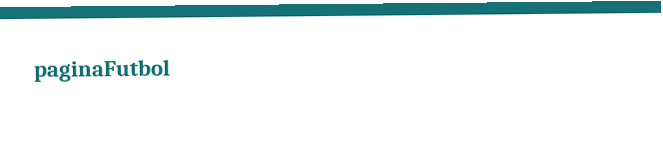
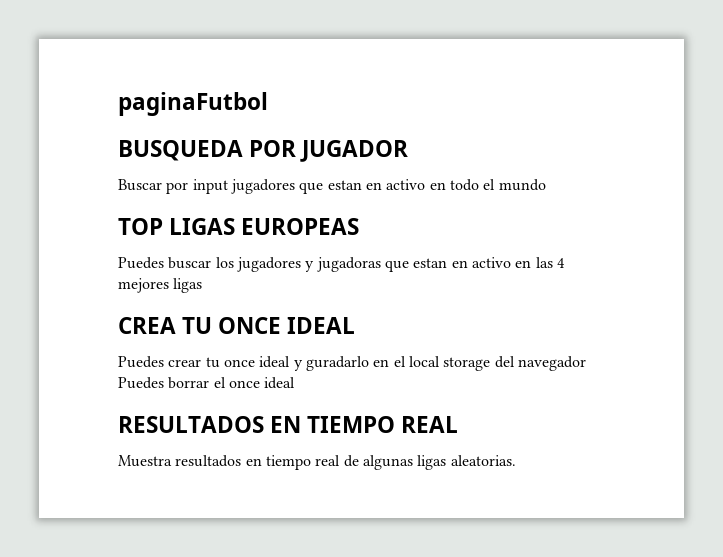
(170, 70) none -> [118,140,409,162] [118,179,546,194] [118,218,360,235] [118,257,565,272] [118,278,203,293] [118,317,356,334] [118,356,586,371] [118,377,296,389] [118,416,459,433] [118,455,516,470] // BUSQUEDA POR JUGADOR // Buscar por input jugadores que estan en activo en todo el mundo // TOP LIGAS EUROPEAS // Puedes buscar los jugadores y jugadoras que estan en activo en las 4 mejores ligas // CREA TU ONCE IDEAL // Puedes crear tu once ideal y guradarlo en el local storage del navegador Puedes borrar el once ideal // RESULTADOS EN TIEMPO REAL // Muestra resultados en tiempo real de algunas ligas aleatorias.

